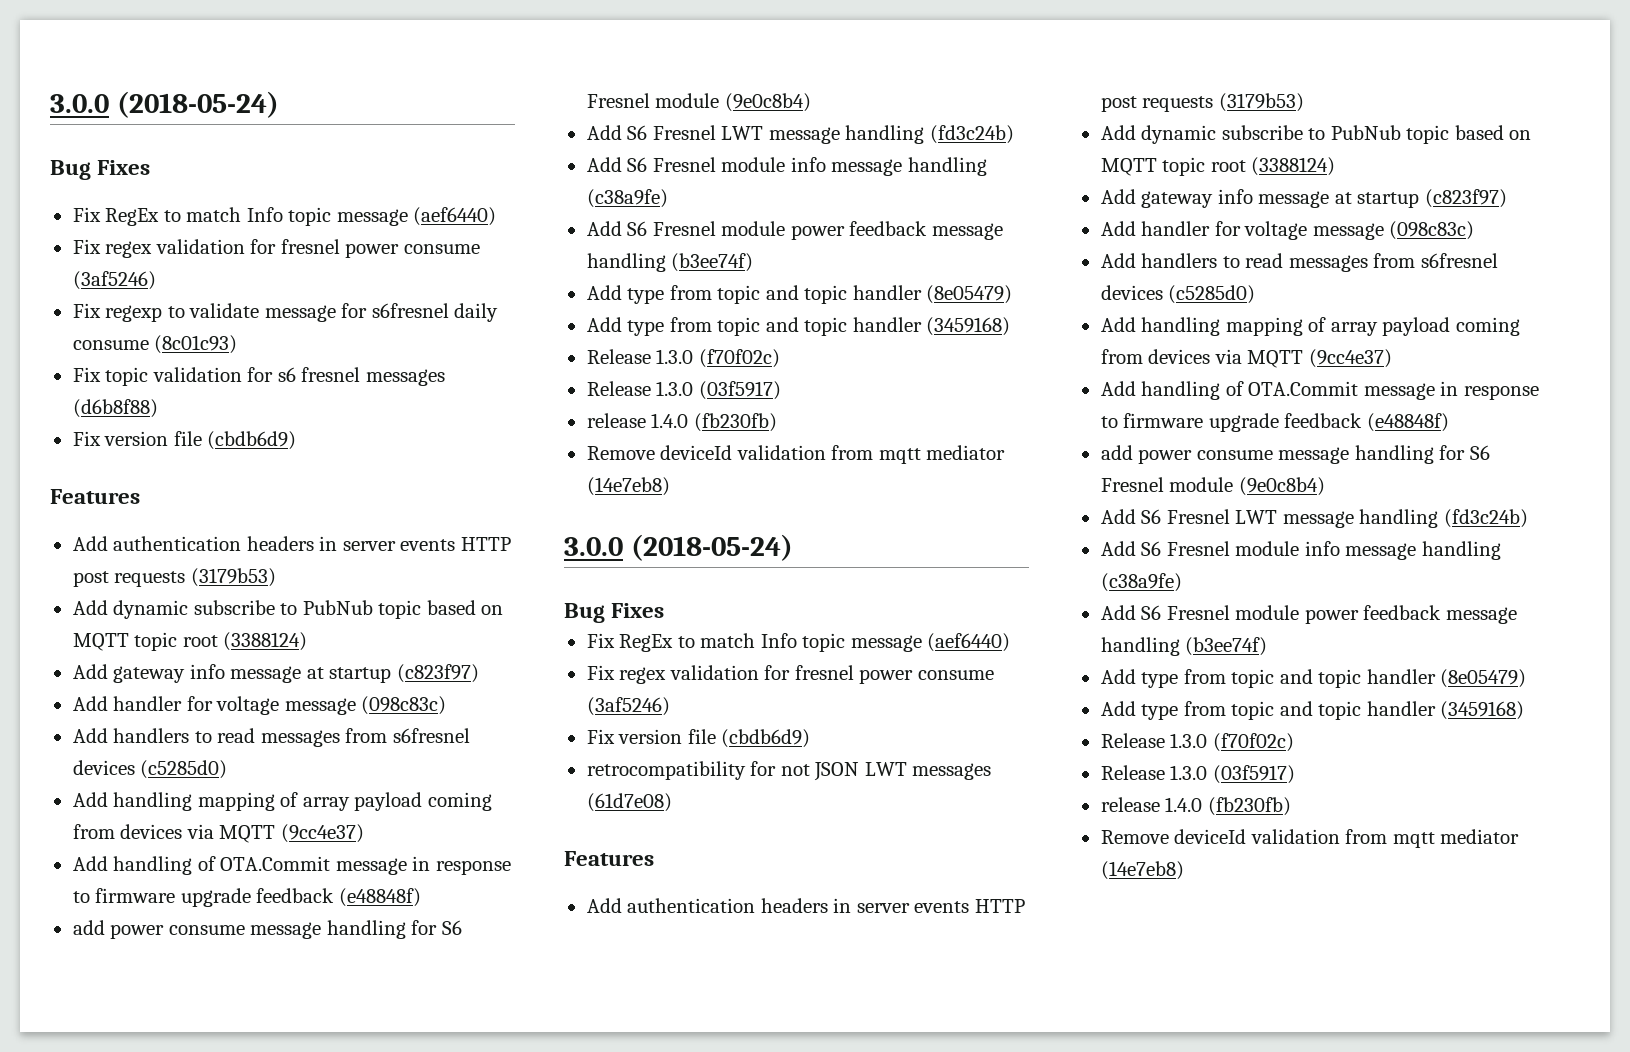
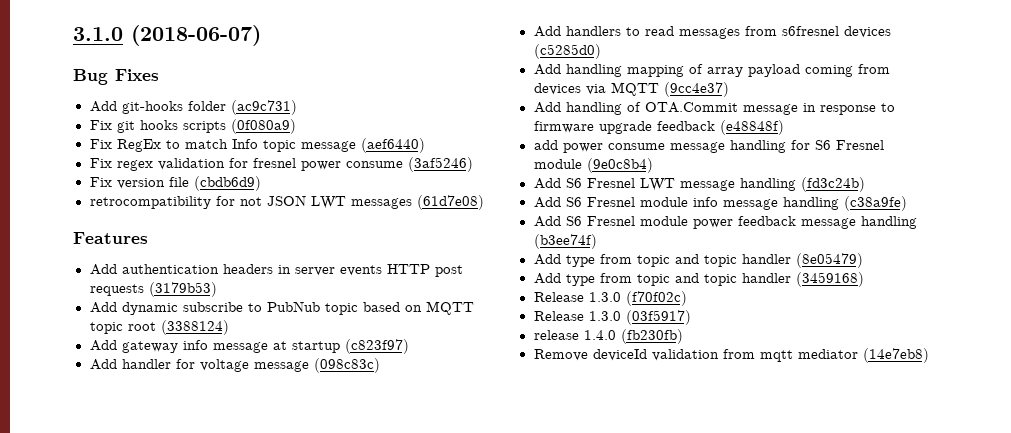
[50,91,279,118] [50,160,151,180] [72,207,497,226] [72,239,480,258] [72,271,156,290] [72,303,499,322] [72,335,238,354] [72,367,445,386] [72,399,158,418] [72,431,297,450] [50,489,140,504] [72,536,511,551] [72,568,276,587] [72,600,504,619] [72,632,308,651] [72,664,479,683] [72,696,447,715] [72,728,470,747] [72,760,228,779] [72,792,492,811] [72,824,364,843] [72,856,511,875] [72,888,421,907] [72,920,462,939] [586,93,811,112] [586,125,1014,144] [586,157,987,176] [586,189,668,208] [586,221,1003,240] [586,253,754,272] [586,285,1013,304] [586,317,1011,336] [586,349,780,368] [586,381,781,400] [586,413,777,432] [586,445,1006,464] [586,477,670,496] [564,534,793,561] [564,603,665,623] 3.0.0 (2018-05-24) // Bug Fixes // Fix RegEx to match Info topic message (aef6440) // Fix regex validation for fresnel power consume (3af5246) // Fix regexp to validate message for s6fresnel daily consume (8c01c93) // Fix topic validation for s6 fresnel messages (d6b8f88) // Fix version file (cbdb6d9) // Features // Add authentication headers in server events HTTP post requests (3179b53) // Add dynamic subscribe to PubNub topic based on MQTT topic root (3388124) // Add gateway info message at startup (c823f97) // Add handler for voltage message (098c83c) // Add handlers to read messages from s6fresnel devices (c5285d0) // Add handling mapping of array payload coming from devices via MQTT (9cc4e37) // Add handling of OTA.Commit message in response to firmware upgrade feedback (e48848f) // add power consume message handling for S6 Fresnel module (9e0c8b4) // Add S6 Fresnel LWT message handling (fd3c24b) // Add S6 Fresnel module info message handling (c38a9fe) // Add S6 Fresnel module power feedback message handling (b3ee74f) // Add type from topic and topic handler (8e05479) // Add type from topic and topic handler (3459168) // Release 1.3.0 (f70f02c) // Release 1.3.0 (03f5917) // release 1.4.0 (fb230fb) // Remove deviceId validation from mqtt mediator (14e7eb8) // 3.0.0 (2018-05-24) // Bug Fixes -> [73,25,261,46] [73,69,159,85] [89,100,297,115] [89,119,296,134] 3.1.0 (2018-06-07) // Bug Fixes // Add git-hooks folder (ac9c731) // Fix git hooks scripts (0f080a9)

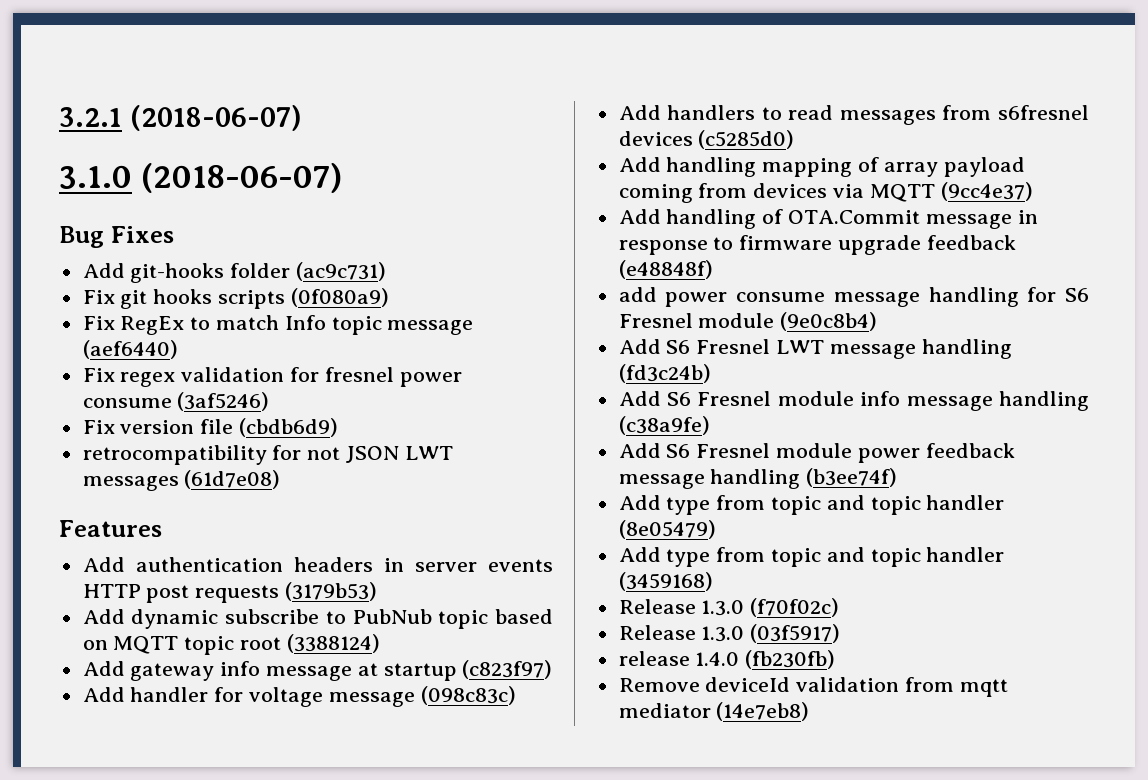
(73, 34) none -> [59,105,302,131] 3.2.1 (2018-06-07) //

